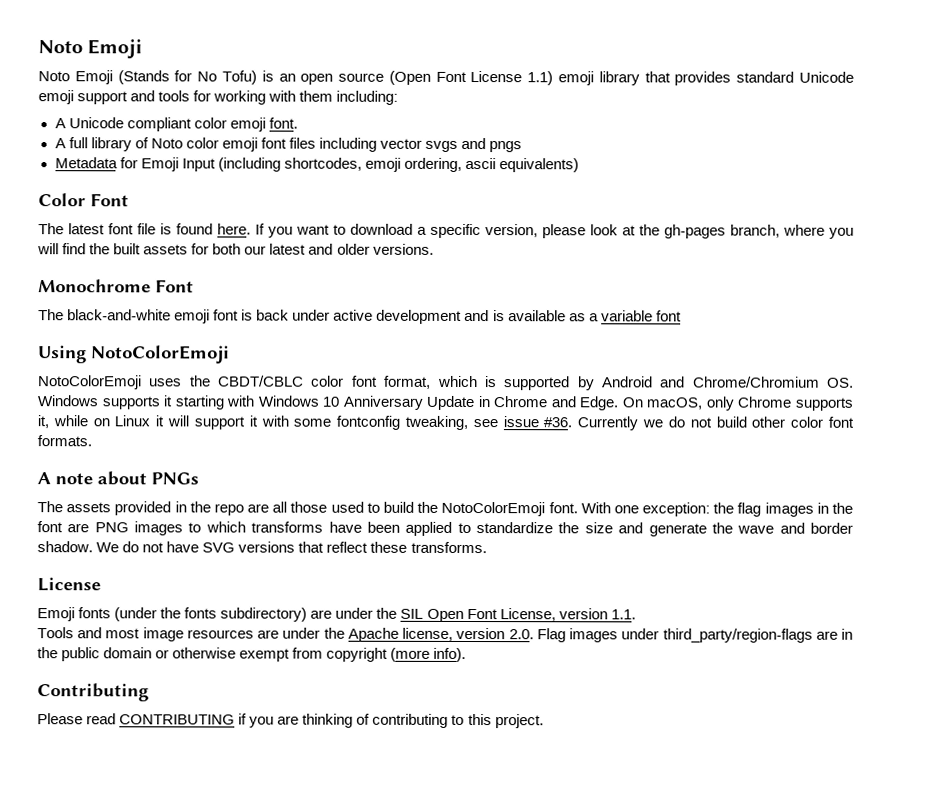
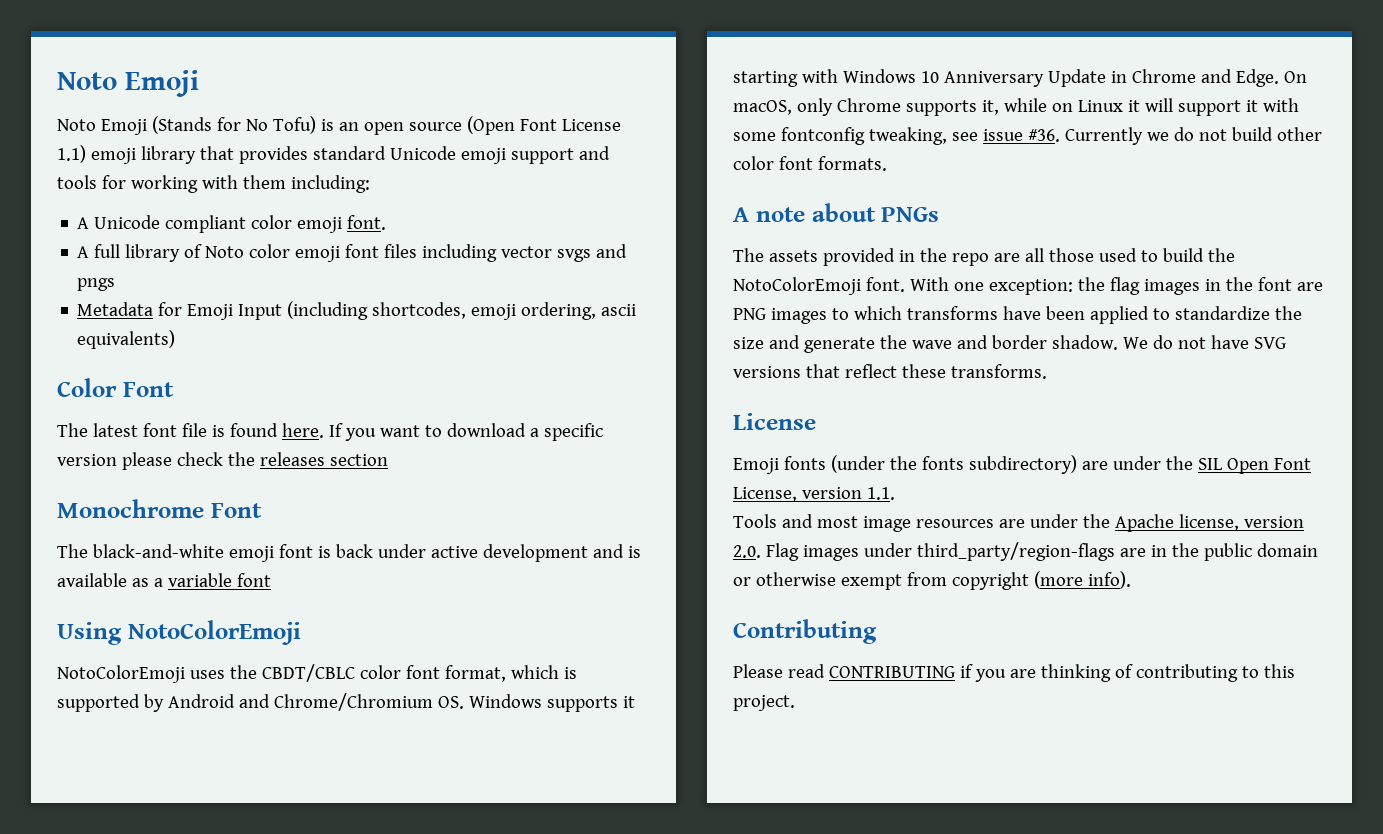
[485,224,854,239] [37,243,434,255] version, please look at the gh-pages branch, where you will find the built assets for both our latest and older versions. -> [57,452,388,470] version please check the releases section

